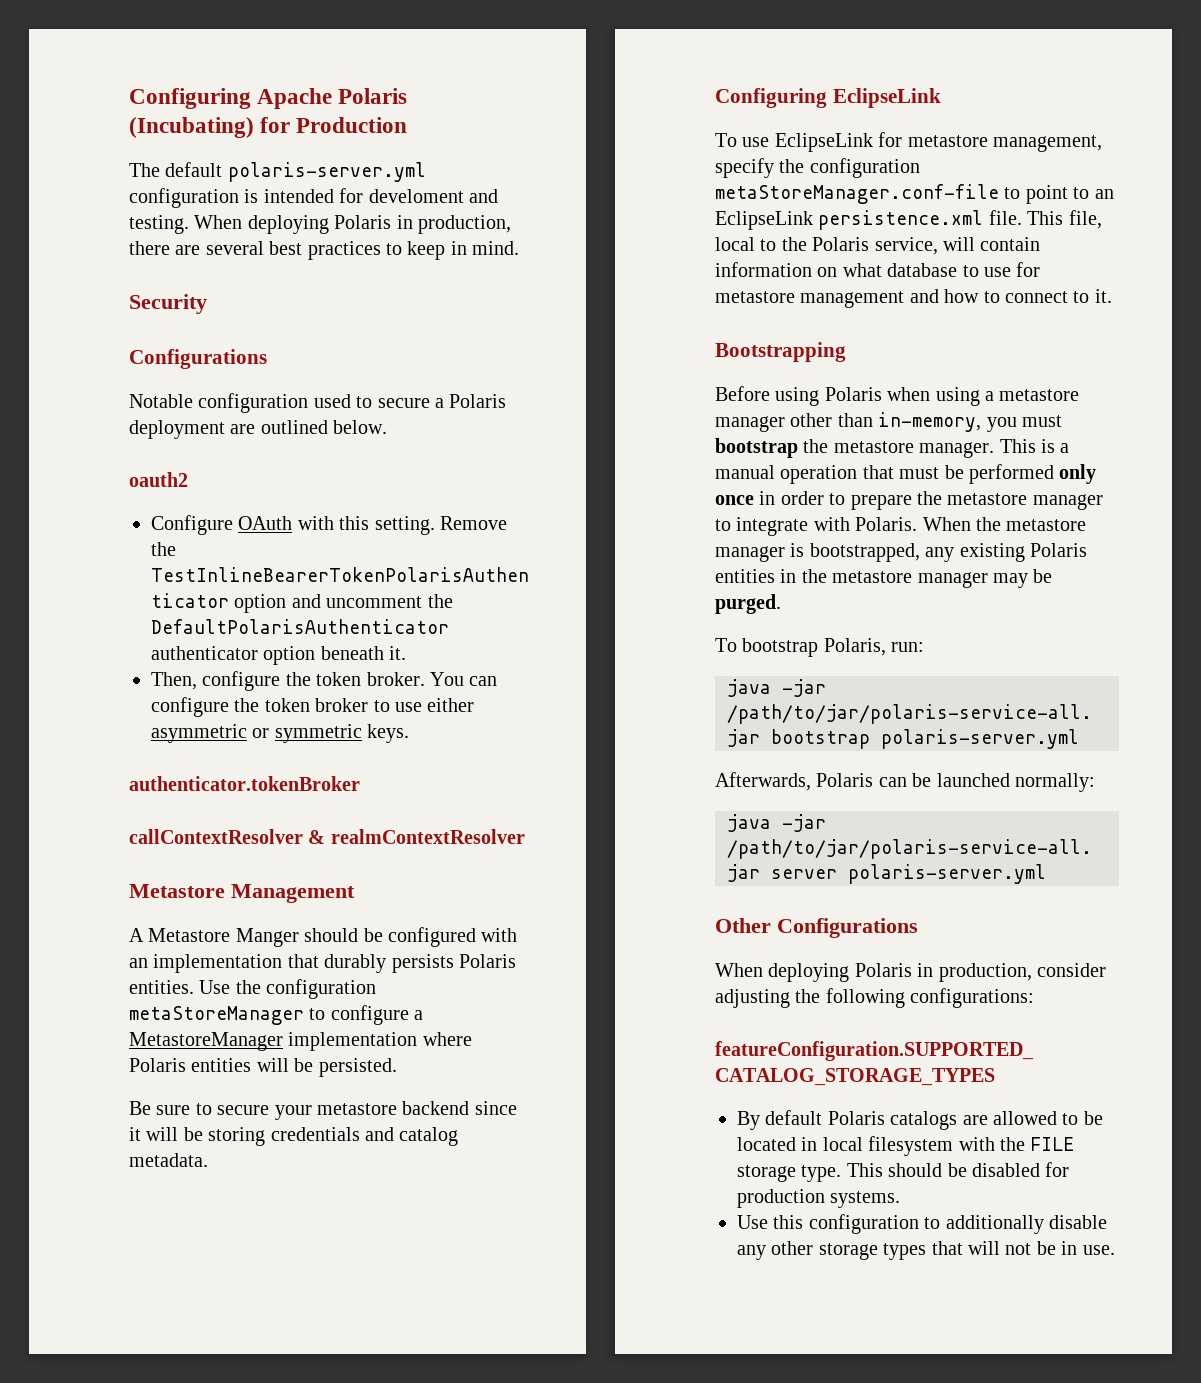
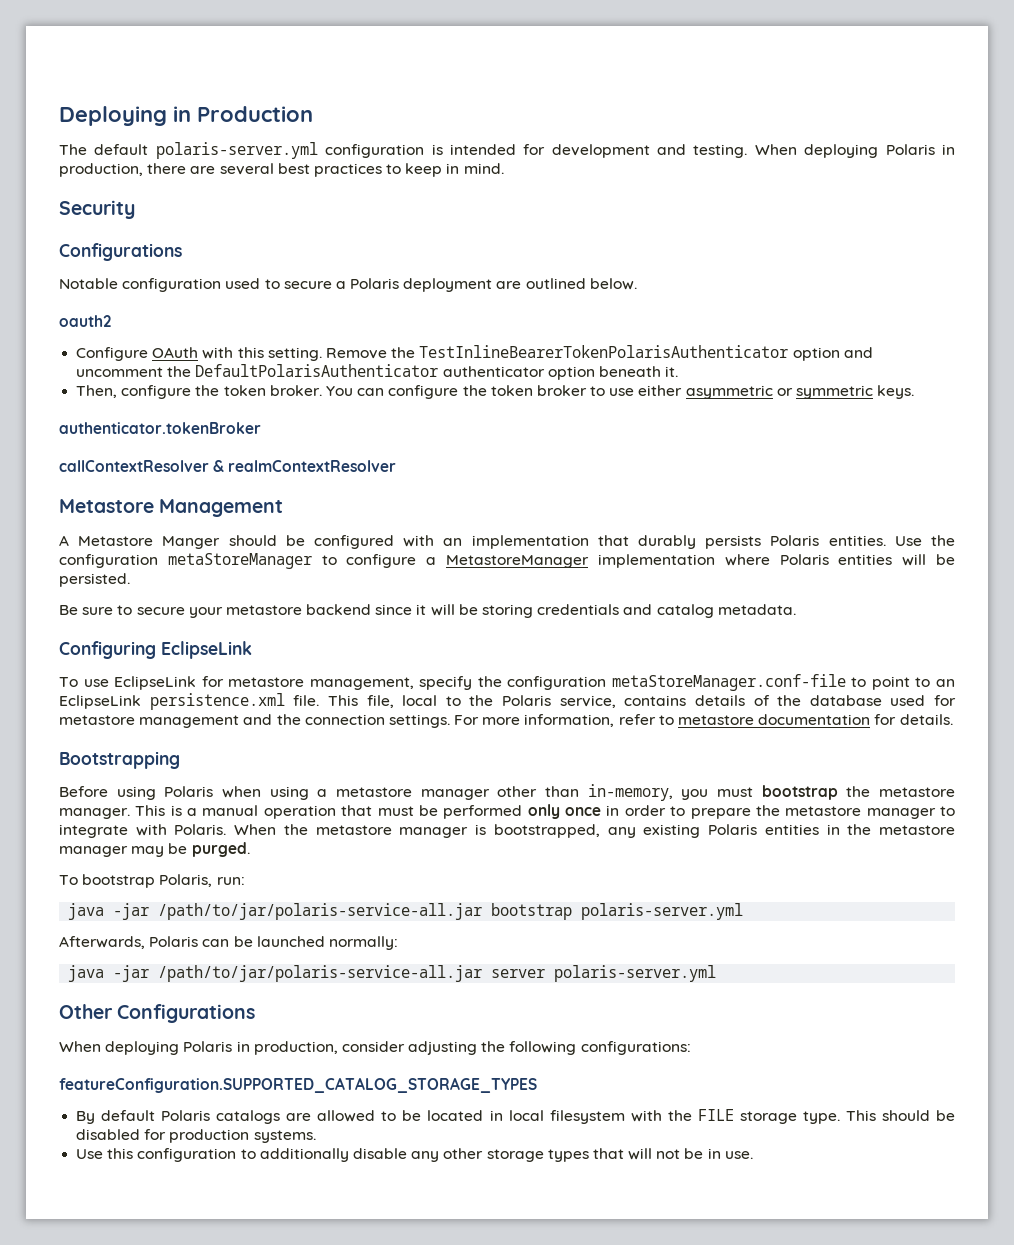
[129,88,408,109] [129,117,291,138] Configuring Apache Polaris (Incubating) for -> [59,106,191,126] Deploying in
[368,189,464,203] develoment -> [551,144,650,158] development
[943,237,1041,251] [715,262,1041,277] [715,289,1112,308] will contain information on what database to use for metastore management and how to connect to it. -> [624,695,956,706] [59,714,953,728] contains details of the database used for metastore management and the connection settings. For more information, refer to metastore documentation for details.

